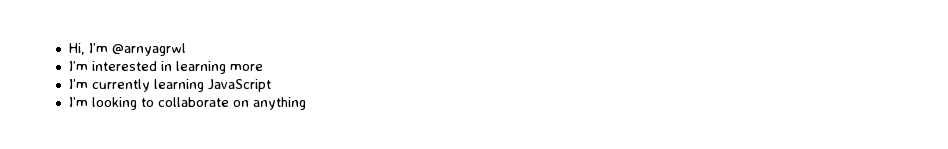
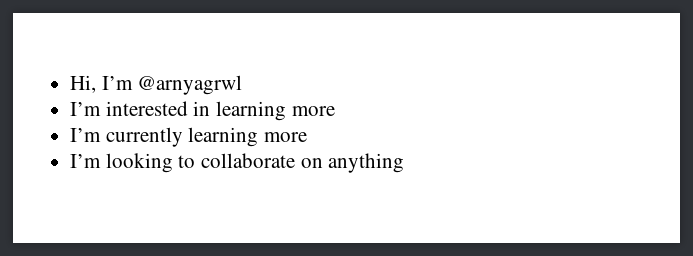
[207,79,271,92] JavaScript -> [264,132,308,142] more

